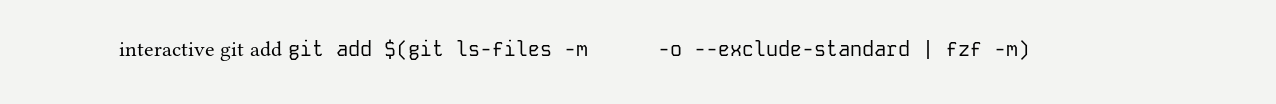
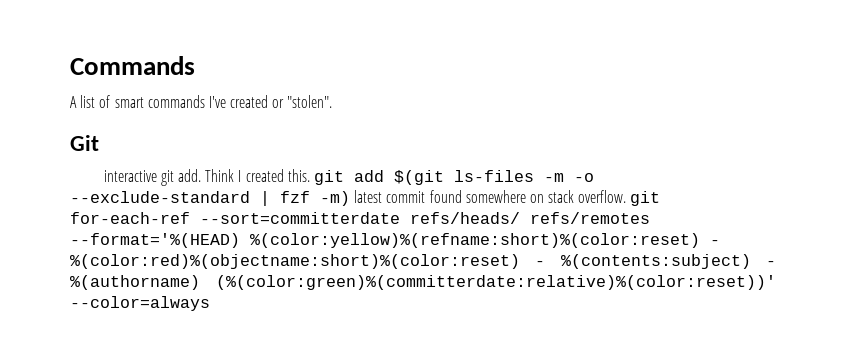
[118,41,283,61] interactive git add -> [70,56,195,75] [70,95,333,108] [70,135,99,151] [103,169,310,186] Commands // A list of smart commands I've created or "stolen". // Git // interactive git add. Think I created this.
(1030, 50) none -> [354,190,661,206] [70,212,650,224] [70,233,720,248] [70,254,776,269] [70,275,776,290] [70,296,210,311] latest commit found somewhere on stack overflow. git for-each-ref --sort=committerdate refs/heads/ refs/remotes --format='%(HEAD) %(color:yellow)%(refname:short)%(color:reset) - %(color:red)%(objectname:short)%(color:reset) - %(contents:subject) - %(authorname) (%(color:green)%(committerdate:relative)%(color:reset))' --color=always

